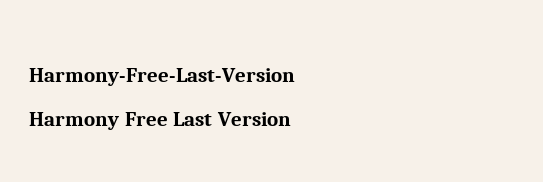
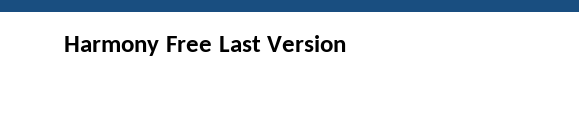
[29,68,295,86] Harmony-Free-Last-Version // -> (64, 46) none

